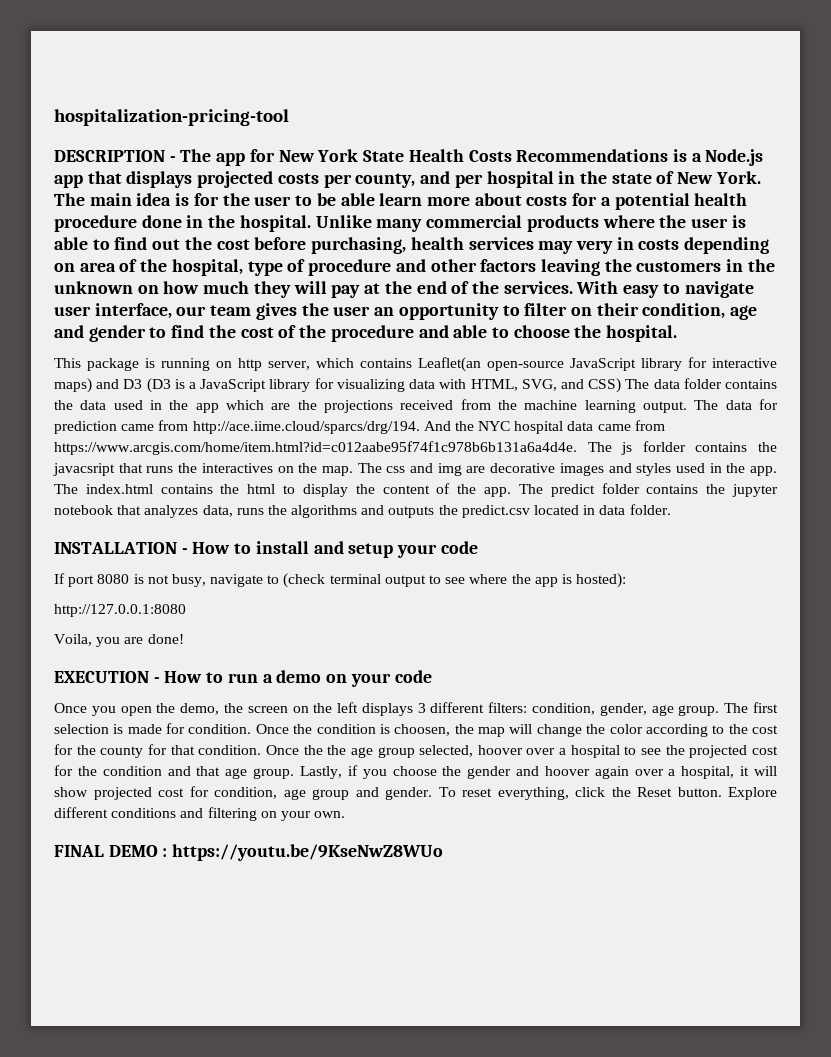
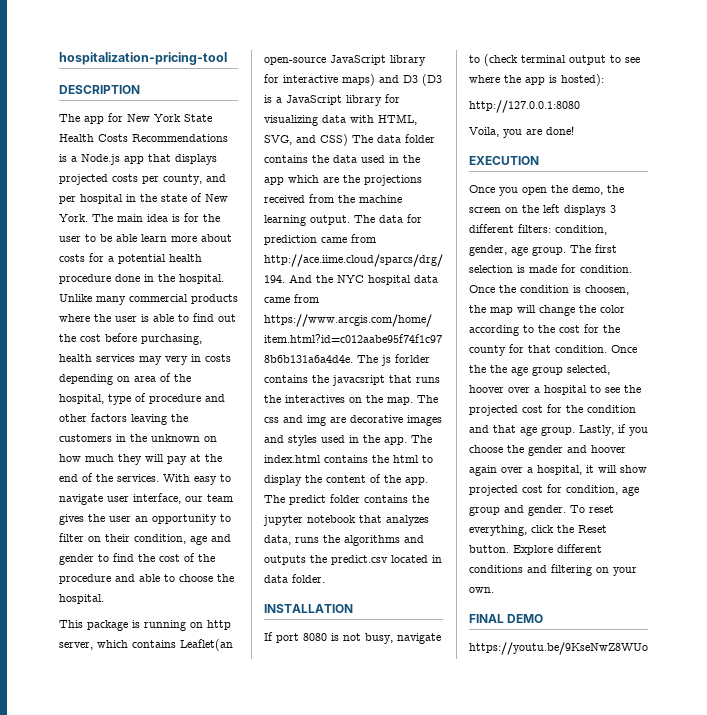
[169,156,176,162] - -> (140, 89) //
[181,541,478,558] - How to install and setup your code -> (353, 608) none
[153,670,432,687] - How to run a demo on your code -> (539, 160) none
[162,848,168,857] : -> (544, 618) //

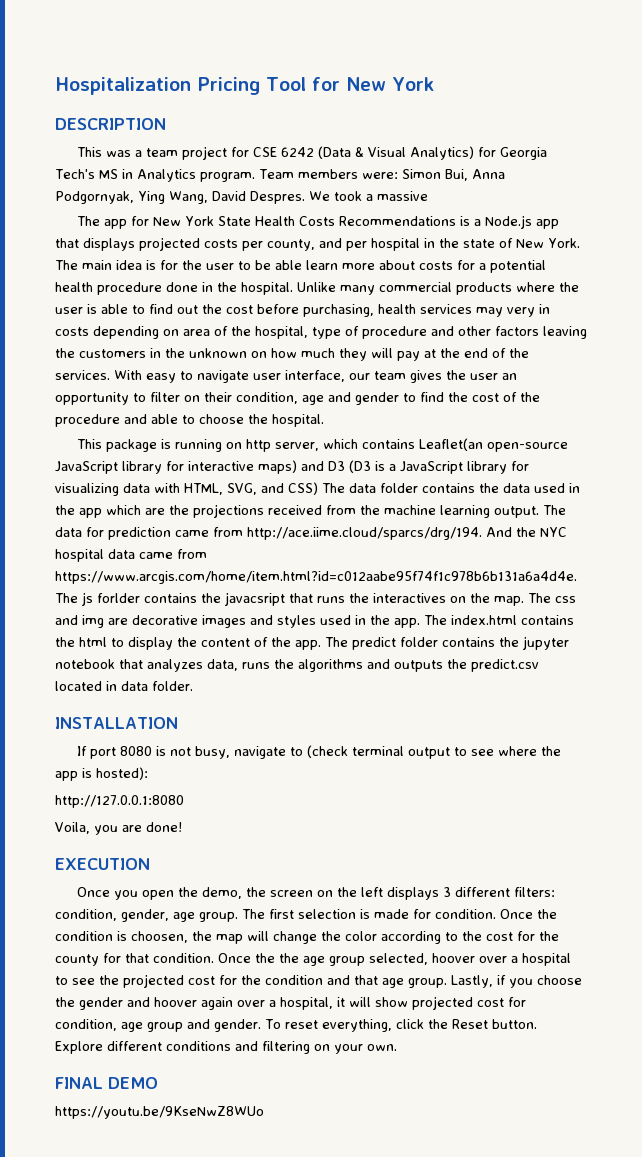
[59,52,227,65] [59,85,140,94] hospitalization-pricing-tool // DESCRIPTION -> [55,77,434,95] [55,118,166,130] [77,146,548,160] [55,169,505,182] [55,191,428,204] Hospitalization Pricing Tool for New York // DESCRIPTION // This was a team project for CSE 6242 (Data & Visual Analytics) for Georgia Tech's MS in Analytics program. Team members were: Simon Bui, Anna Podgornyak, Ying Wang, David Despres. We took a massive

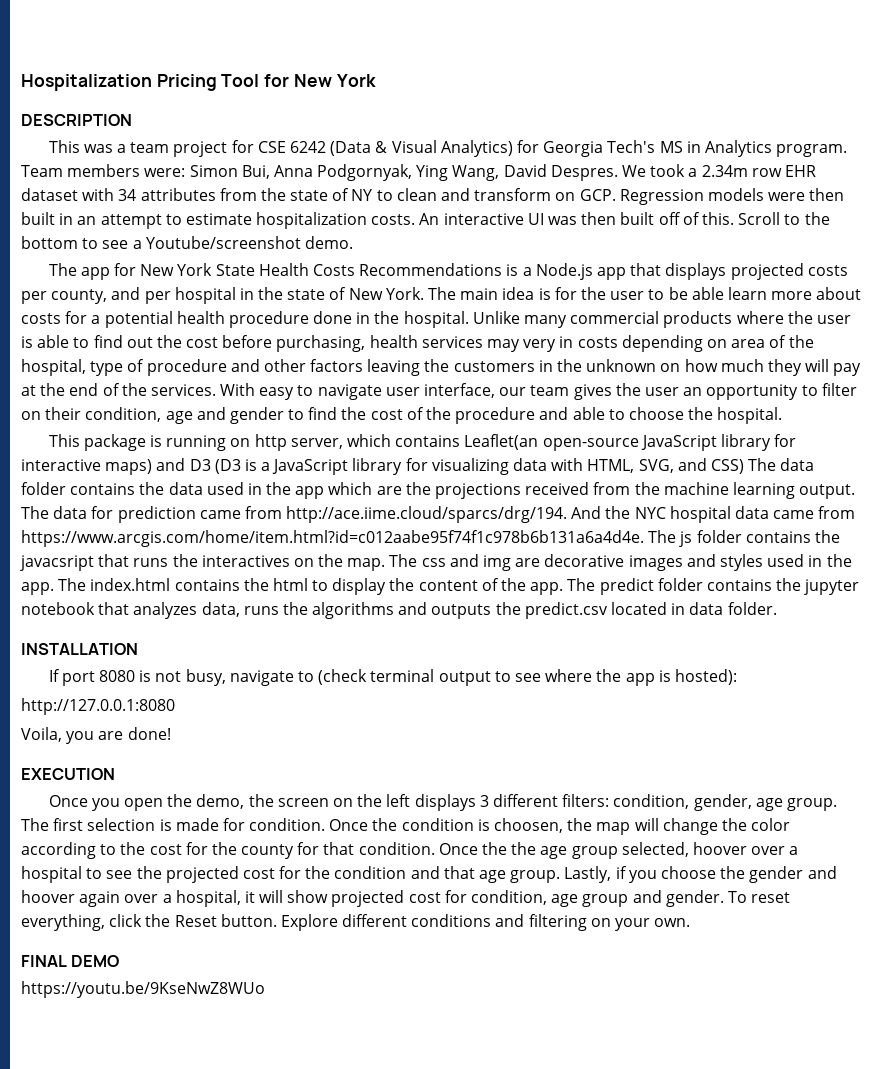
[377,191,428,201] massive -> [701,165,816,177] [21,188,845,205] [21,212,830,229] [21,236,353,249] 2.34m row EHR dataset with 34 attributes from the state of NY to clean and transform on GCP. Regression models were then built in an attempt to estimate hospitalization costs. An interactive UI was then built off of this. Scroll to the bottom to see a Youtube/screenshot demo.
[97,593,140,603] forlder -> [696,530,742,543] folder

